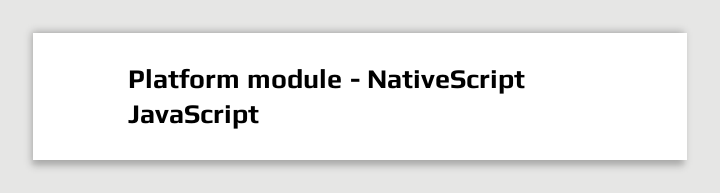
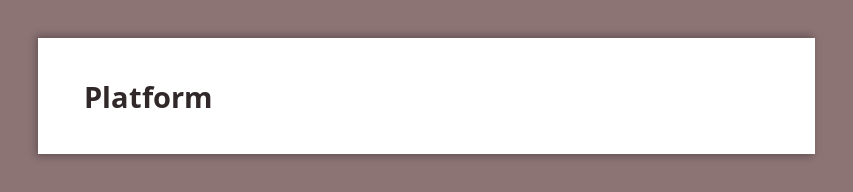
[247,69,525,94] [128,105,259,129] module - NativeScript JavaScript -> (212, 97) none

